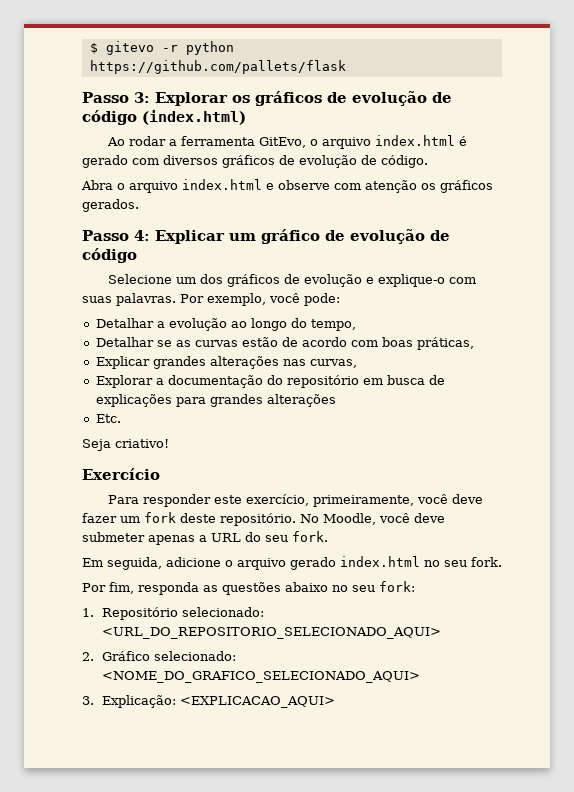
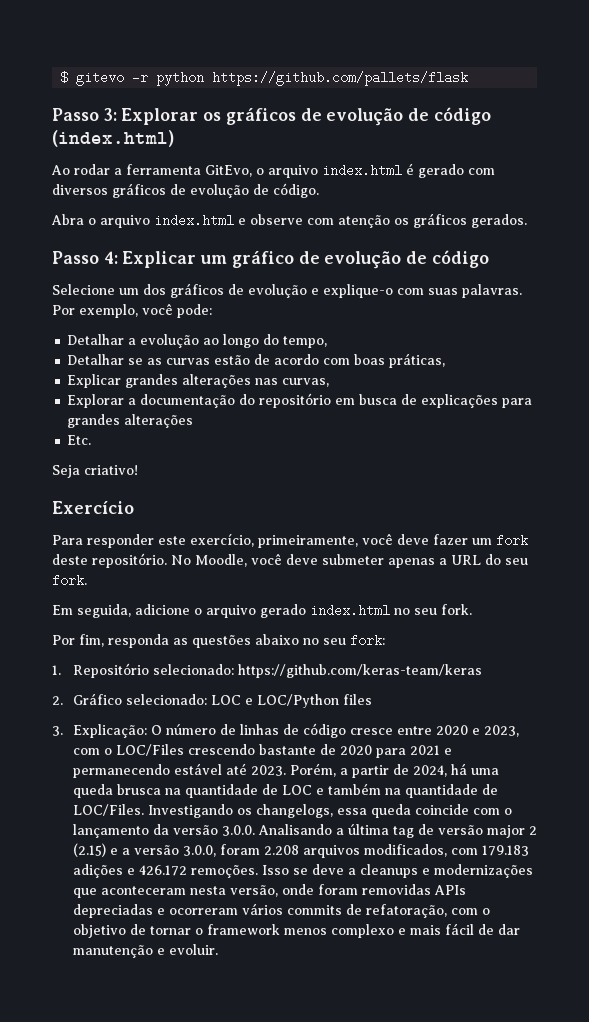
[102,627,442,639] <URL_DO_REPOSITORIO_SELECIONADO_AQUI> -> [237,664,482,678] https://github.com/keras-team/keras
[102,671,421,683] [82,695,336,708] <NOME_DO_GRAFICO_SELECIONADO_AQUI> // 3. Explicação: <EXPLICACAO_AQUI> -> [210,694,372,708] [52,723,519,738] [72,744,452,758] [72,763,499,778] [72,783,498,798] [72,804,512,818] [72,824,537,838] [72,843,529,858] [72,864,533,878] [72,884,466,898] [72,903,490,918] [72,923,520,938] [72,944,218,958] LOC e LOC/Python files // 3. Explicação: O número de linhas de código cresce entre 2020 e 2023, com o LOC/Files crescendo bastante de 2020 para 2021 e permanecendo estável até 2023. Porém, a partir de 2024, há uma queda brusca na quantidade de LOC e também na quantidade de LOC/Files. Investigando os changelogs, essa queda coincide com o lançamento da versão 3.0.0. Analisando a última tag de versão major 2 (2.15) e a versão 3.0.0, foram 2.208 arquivos modificados, com 179.183 adições e 426.172 remoções. Isso se deve a cleanups e modernizações que aconteceram nesta versão, onde foram removidas APIs depreciadas e ocorreram vários commits de refatoração, com o objetivo de tornar o framework menos complexo e mais fácil de dar manutenção e evoluir.

